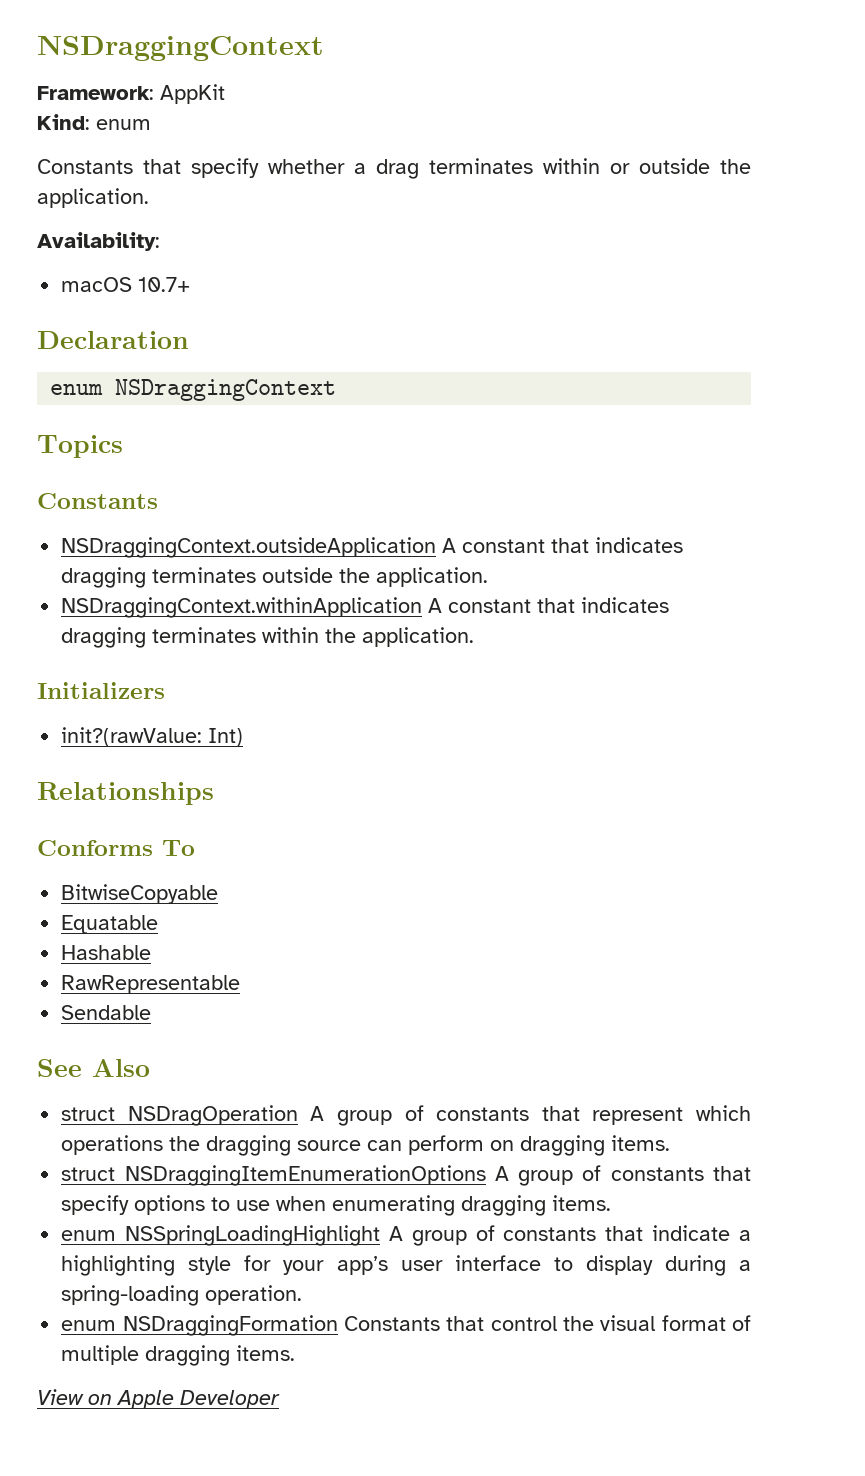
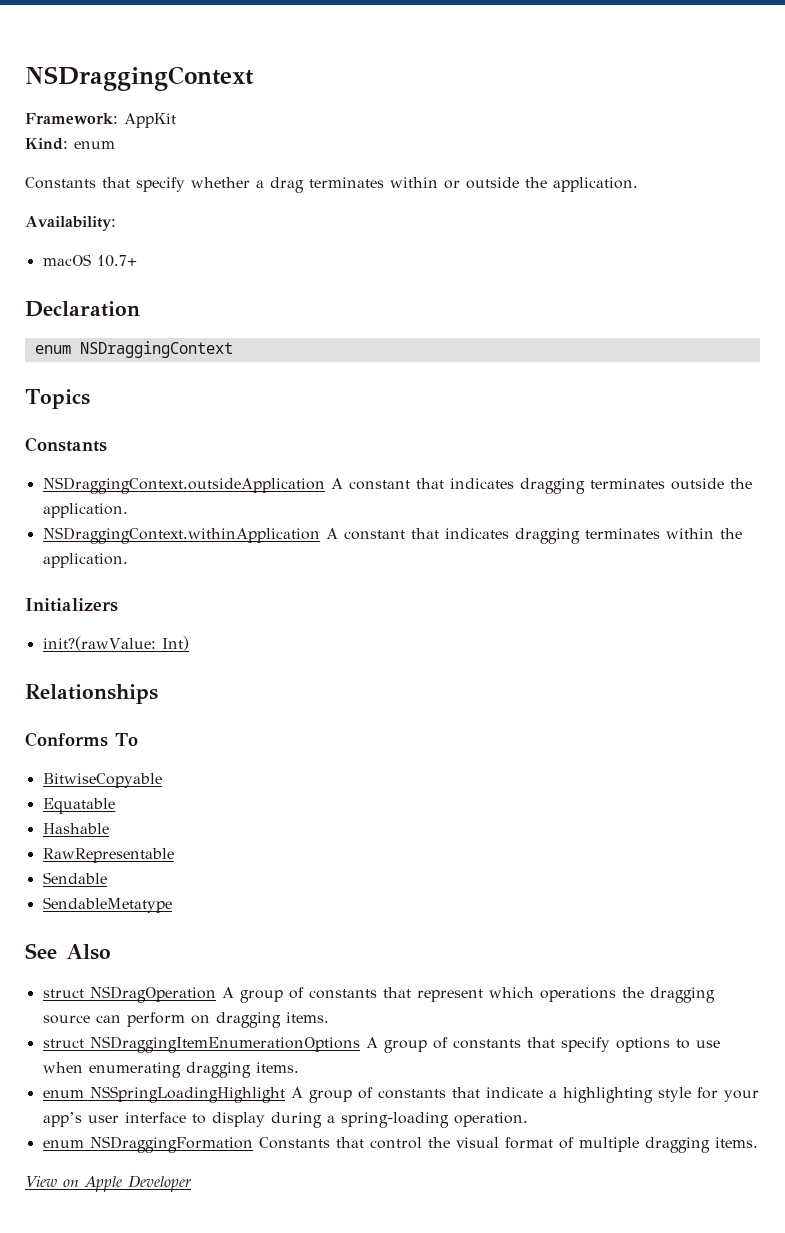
(152, 1012) none -> [42,897,172,913] // SendableMetatype

